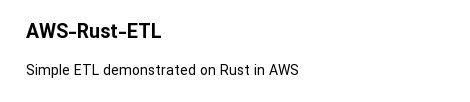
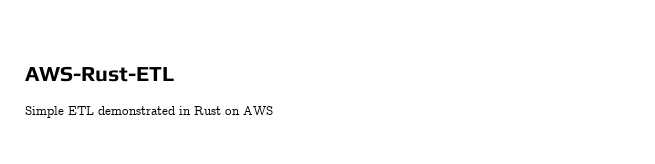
[200,64,265,75] on Rust in -> [179,106,240,115] in Rust on

